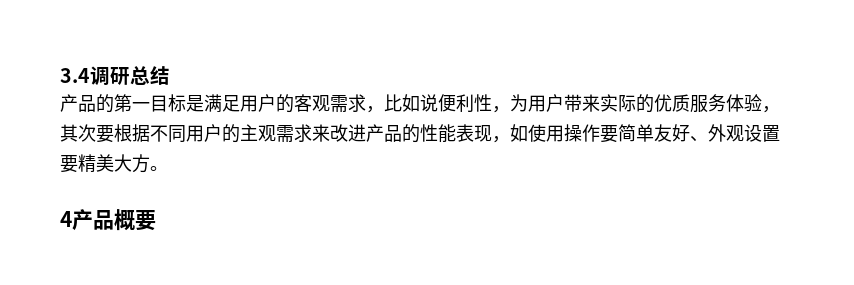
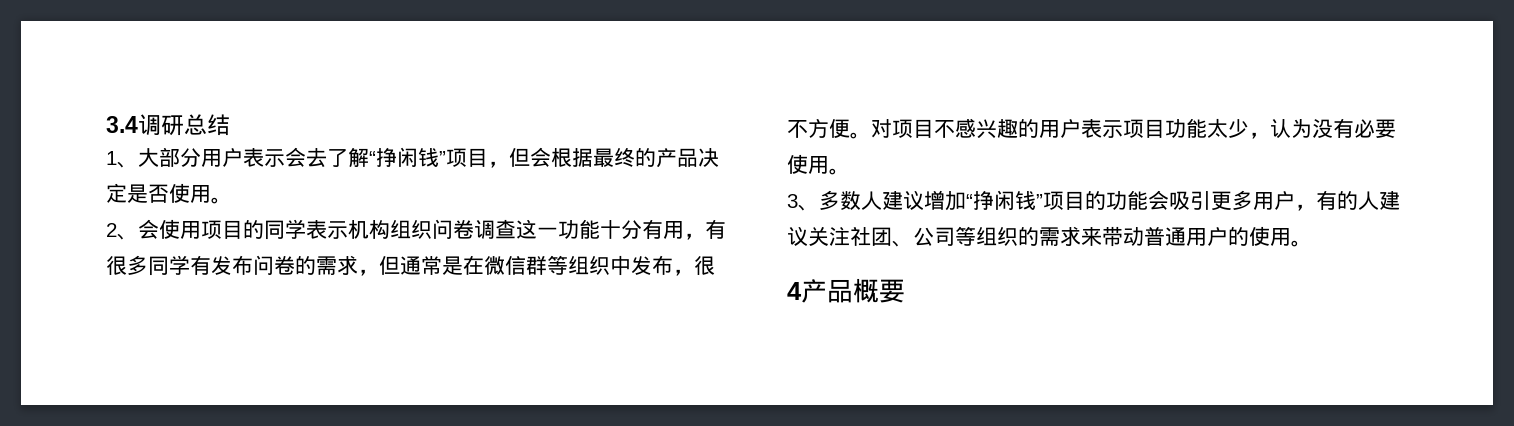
[60,94,780,113] [60,124,780,143] [60,154,150,173] 产品的第一目标是满足用户的客观需求，比如说便利性，为用户带来实际的优质服务体验，其次要根据不同用户的主观需求来改进产品的性能表现，如使用操作要简单友好、外观设置要精美大方 -> [106,147,719,168] [106,183,232,204] [106,219,726,240] [106,255,715,276] [787,118,1396,139] [787,154,850,175] [787,190,1400,211] [787,226,1291,247] 1、大部分用户表示会去了解“挣闲钱”项目，但会根据最终的产品决定是否使用。 // 2、会使用项目的同学表示机构组织问卷调查这一功能十分有用，有很多同学有发布问卷的需求，但通常是在微信群等组织中发布，很不方便。对项目不感兴趣的用户表示项目功能太少，认为没有必要使用。 // 3、多数人建议增加“挣闲钱”项目的功能会吸引更多用户，有的人建议关注社团、公司等组织的需求来带动普通用户的使用

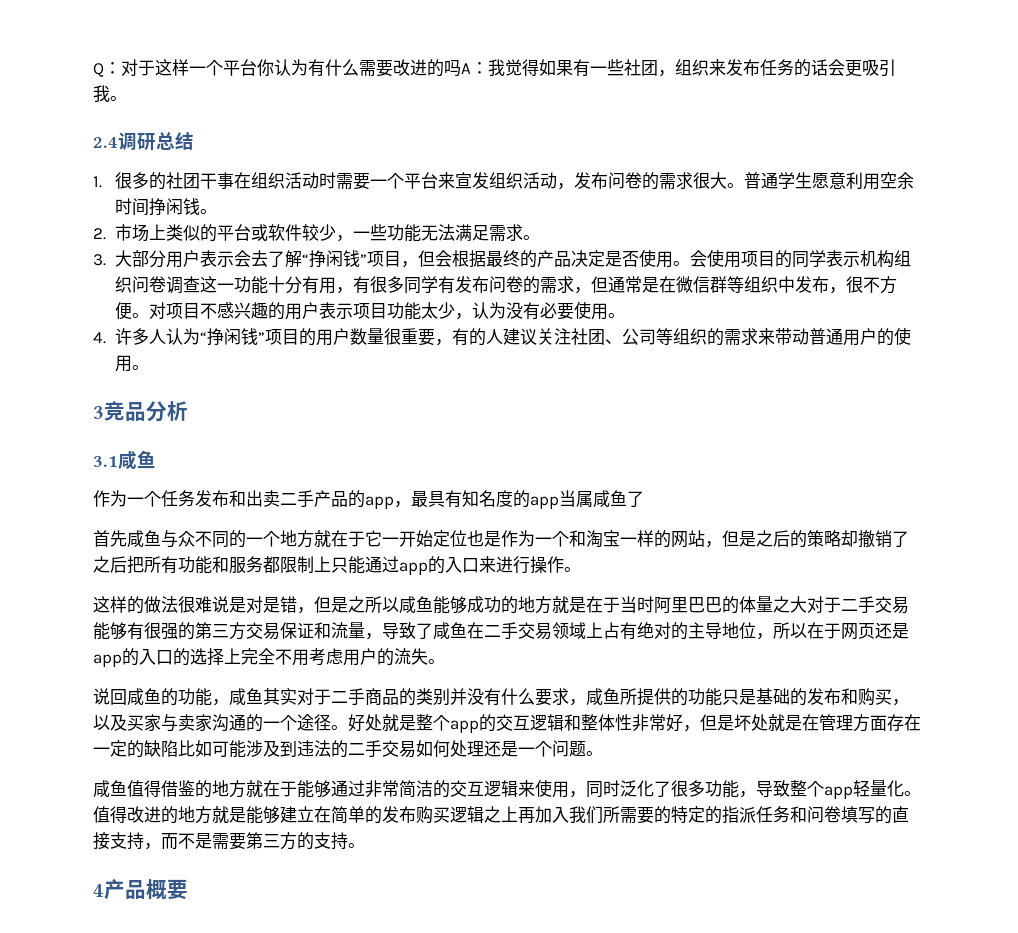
[106,114,230,136] [106,151,138,168] 3.4调研总结 // 1、 -> [93,59,896,77] [93,85,127,102] [93,132,194,151] [93,172,915,190] [115,198,218,216] [93,224,541,242] [93,254,106,266] Q：对于这样一个平台你认为有什么需要改进的吗A：我觉得如果有一些社团，组织来发布任务的话会更吸引我。 // 2.4调研总结 // 1.很多的社团干事在组织活动时需要一个平台来宣发组织活动，发布问卷的需求很大。普通学生愿意利用空余时间挣闲钱。 // 2.市场上类似的平台或软件较少，一些功能无法满足需求。 // 3.
[106,223,138,240] // 2、 -> (691, 263) none
[787,190,966,211] 3、多数人建议增加 -> [93,328,201,345] 4.许多人认为
[1106,190,1295,211] 功能会吸引更多用户 -> [316,328,436,346] 用户数量很重要
(1312, 243) none -> [93,401,188,422] [93,450,156,470] [93,490,644,509] [93,530,909,548] [93,556,581,575] [93,596,909,614] [93,622,909,640] [93,648,445,667] [93,688,909,706] [93,714,921,733] [93,740,603,758] [93,779,921,799] [93,806,909,824] [93,832,365,850] // 3竞品分析 // 3.1咸鱼 // 作为一个任务发布和出卖二手产品的app，最具有知名度的app当属咸鱼了 // 首先咸鱼与众不同的一个地方就在于它一开始定位也是作为一个和淘宝一样的网站，但是之后的策略却撤销了之后把所有功能和服务都限制上只能通过app的入口来进行操作。 // 这样的做法很难说是对是错，但是之所以咸鱼能够成功的地方就是在于当时阿里巴巴的体量之大对于二手交易能够有很强的第三方交易保证和流量，导致了咸鱼在二手交易领域上占有绝对的主导地位，所以在于网页还是app的入口的选择上完全不用考虑用户的流失。 // 说回咸鱼的功能，咸鱼其实对于二手商品的类别并没有什么要求，咸鱼所提供的功能只是基础的发布和购买，以及买家与卖家沟通的一个途径。好处就是整个app的交互逻辑和整体性非常好，但是坏处就是在管理方面存在一定的缺陷比如可能涉及到违法的二手交易如何处理还是一个问题。 // 咸鱼值得借鉴的地方就在于能够通过非常简洁的交互逻辑来使用，同时泛化了很多功能，导致整个app轻量化。值得改进的地方就是能够建立在简单的发布购买逻辑之上再加入我们所需要的特定的指派任务和问卷填写的直接支持，而不是需要第三方的支持。

